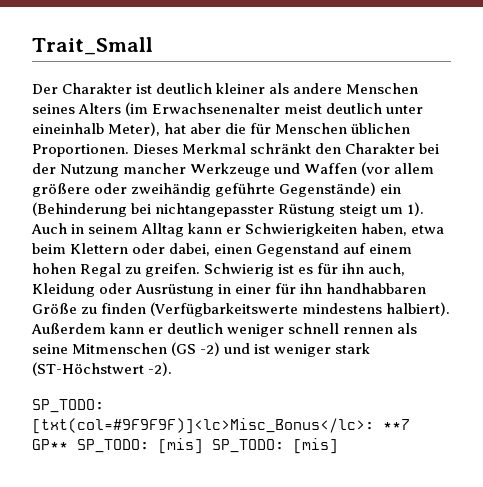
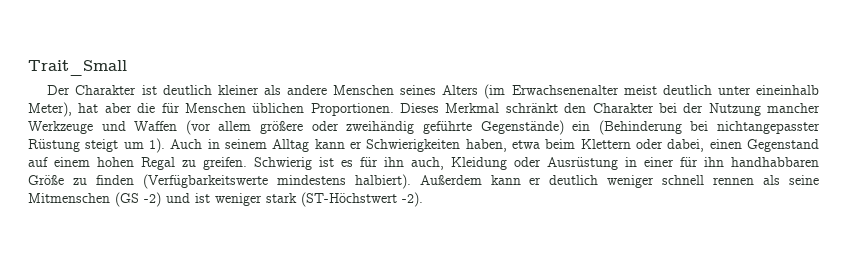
[32,399,104,413] [32,418,410,434] [32,438,338,454] // SP_TODO: [txt(col=#9F9F9F)]<lc>Misc_Bonus</lc>: **7 GP** SP_TODO: [mis] SP_TODO: [mis] -> (423, 199) none

